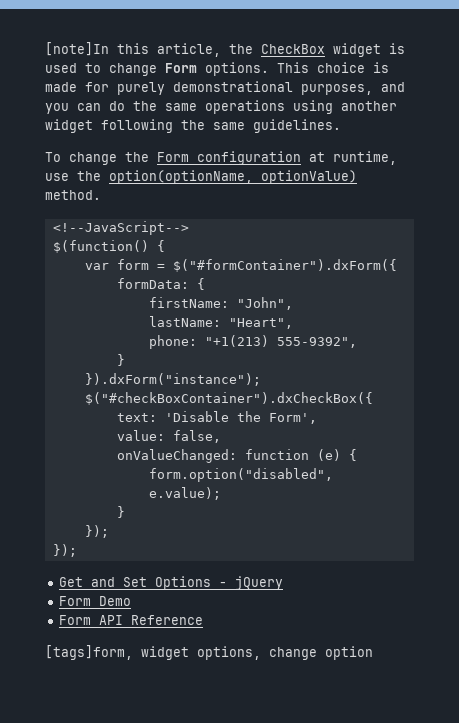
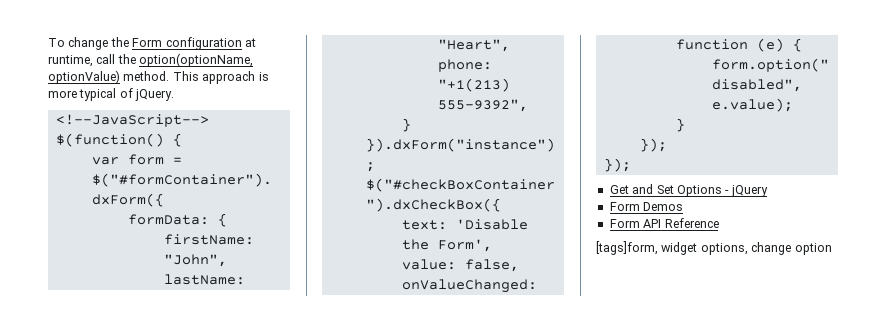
[45,42,405,57] [45,62,389,76] [45,81,405,95] [45,100,397,114] [45,119,341,133] [note]In this article, the CheckBox widget is used to change Form options. This choice is made for purely demonstrational purposes, and you can do the same operations using another widget following the same guidelines. // -> (48, 42) none
[45,173,69,181] use -> [96,54,116,64] call
(101, 195) none -> [172,71,269,84] [48,88,175,101] This approach is more typical of jQuery.
[98,596,131,606] Demo -> [643,202,684,211] Demos

